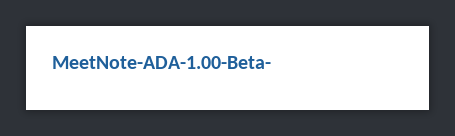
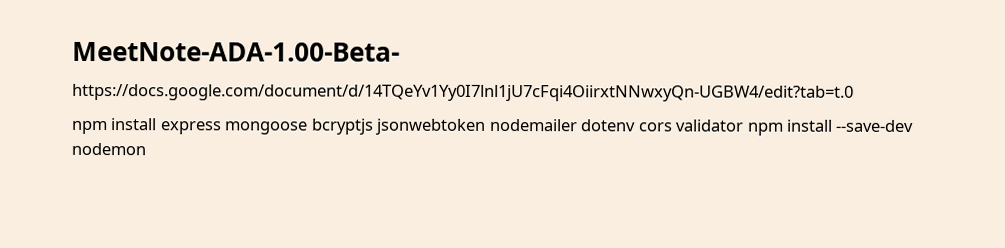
(271, 62) none -> [72,83,854,102] [71,118,915,136] [71,142,146,156] // https://docs.google.com/document/d/14TQeYv1Yy0I7lnl1jU7cFqi4OiirxtNNwxyQn-UGBW4/edit?tab=t.0 // npm install express mongoose bcryptjs jsonwebtoken nodemailer dotenv cors validator npm install --save-dev nodemon

